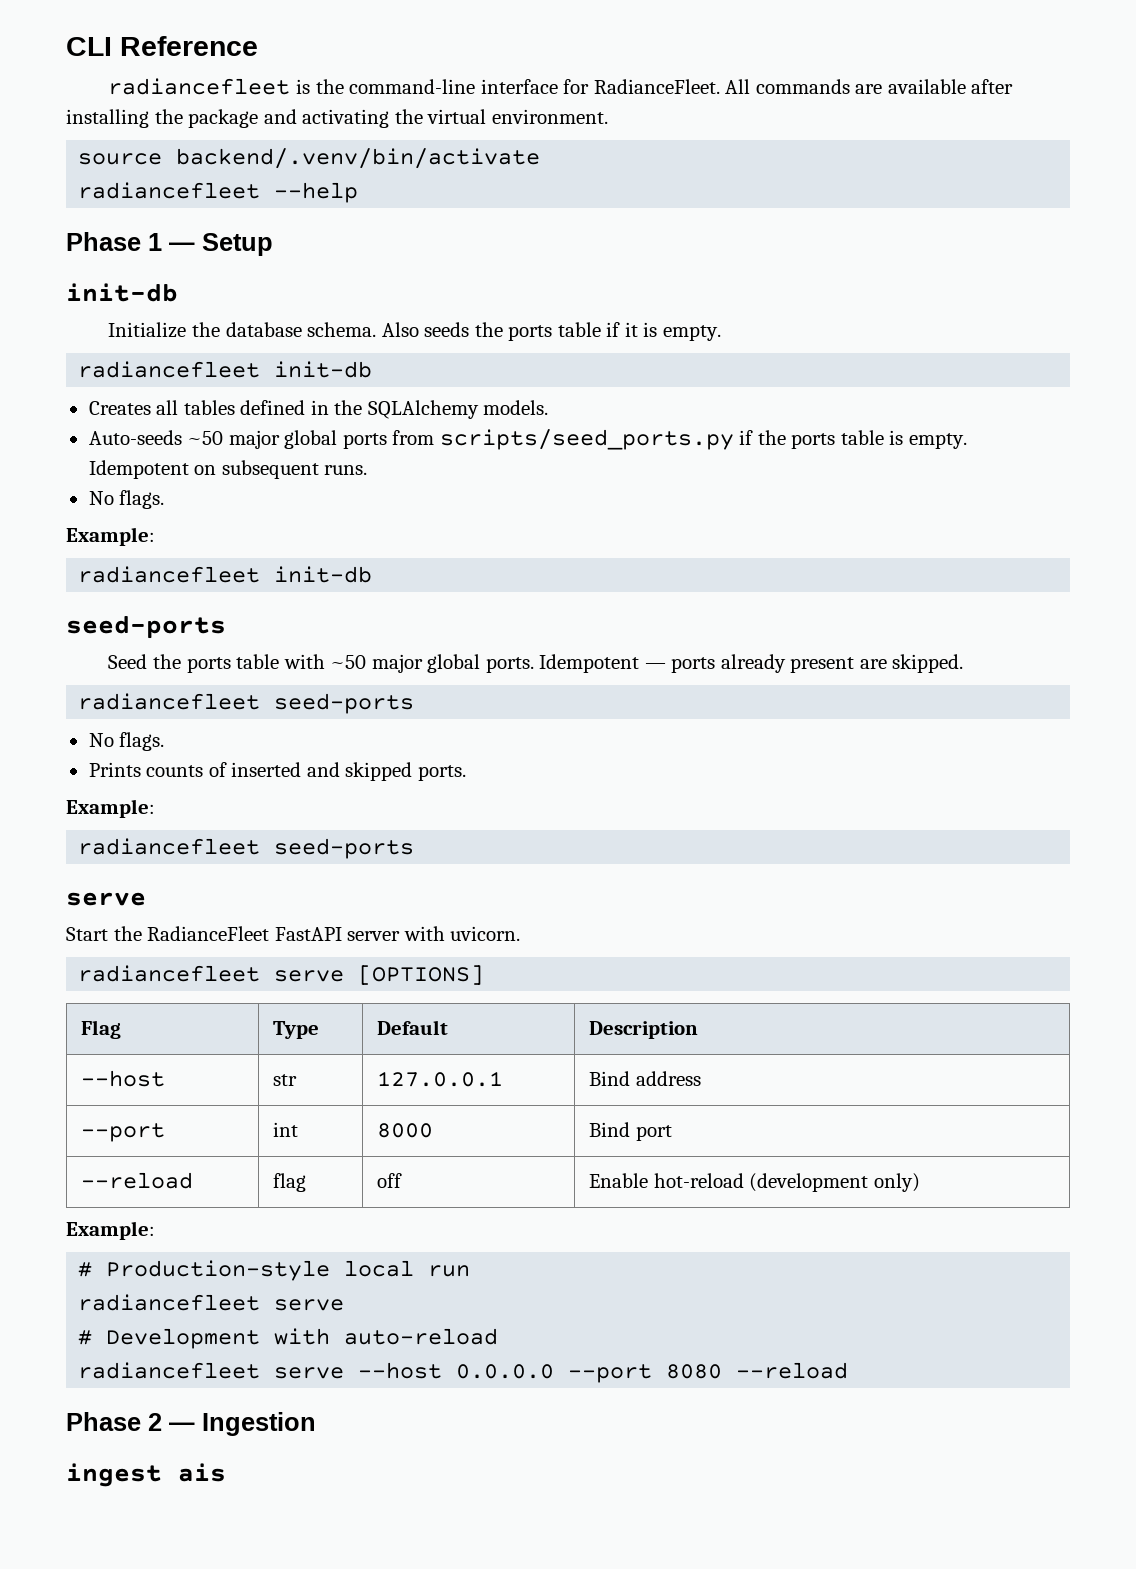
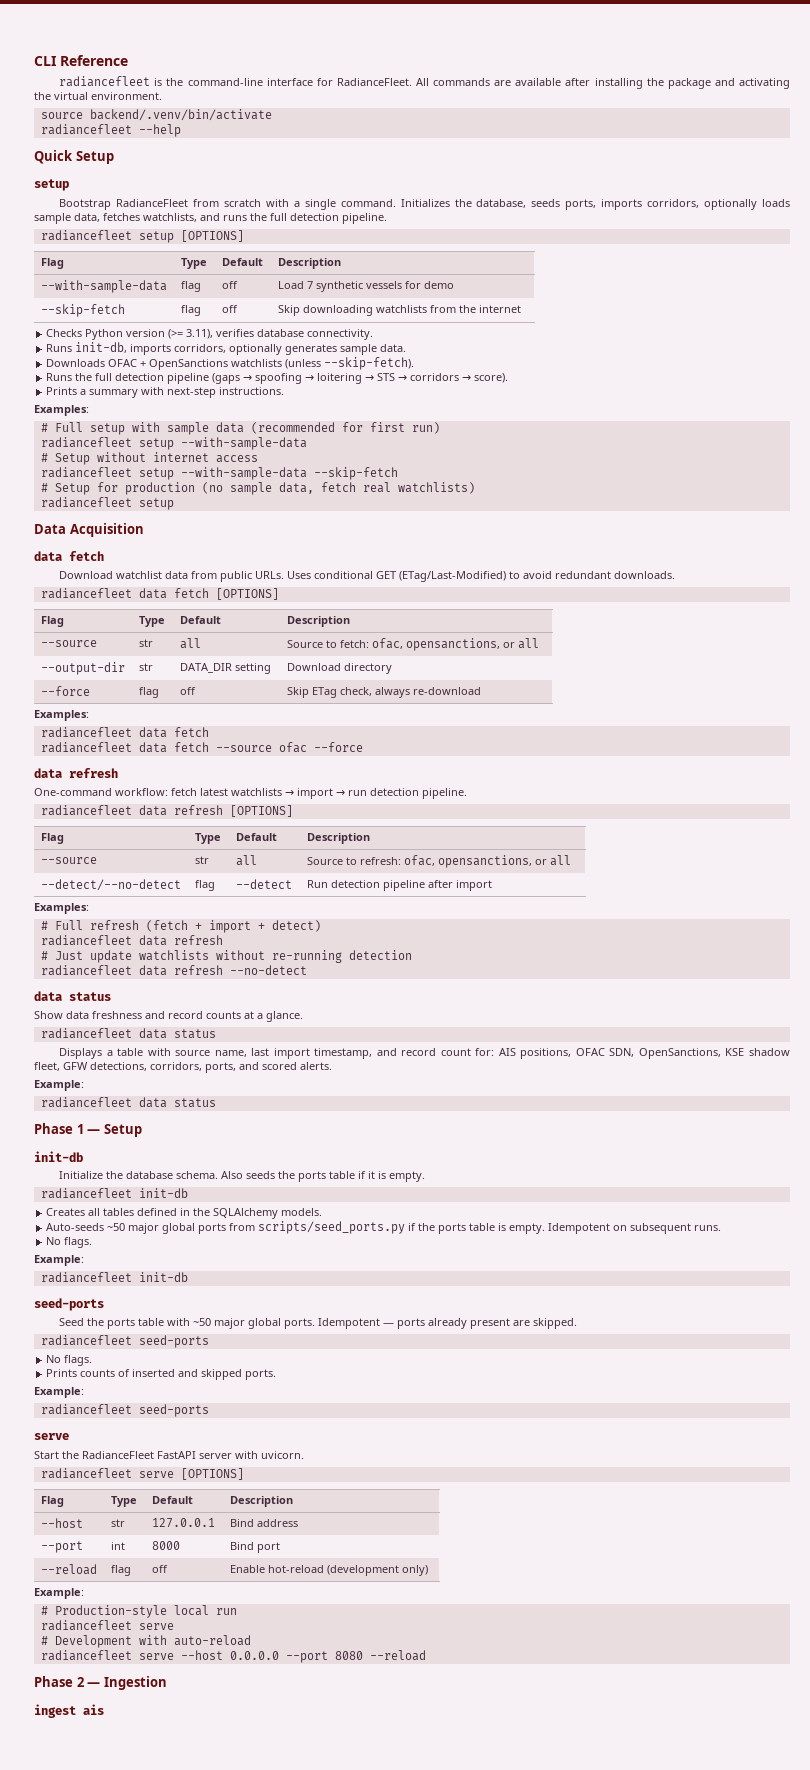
(359, 192) none -> [34,150,114,164] [34,179,69,191] [59,199,790,210] [34,213,387,224] [40,230,244,243] [40,258,64,269] [180,258,207,269] [221,258,263,266] [277,258,341,269] [40,280,167,293] [180,281,201,292] [221,281,238,289] [277,281,454,292] [40,304,125,317] [180,305,201,316] [221,305,238,313] [277,305,521,316] [46,329,374,340] [46,342,407,355] [46,357,415,370] [46,373,509,384] [46,387,285,398] [34,405,89,416] [40,422,440,435] [40,437,307,450] [40,452,258,465] [40,467,398,480] [40,482,475,495] [40,497,174,510] [34,523,144,537] [34,551,104,561] [59,571,676,582] [40,588,279,600] [40,616,64,627] [138,616,165,627] [179,616,221,624] [286,616,350,627] [40,640,97,647] [138,639,153,647] [179,638,201,649] [286,638,539,651] [40,662,125,675] [138,663,153,671] [179,663,271,674] [286,663,392,674] [40,686,90,696] [138,687,159,698] [179,687,196,695] [286,687,481,698] [34,710,89,721] [40,727,209,738] [40,742,363,753] [34,768,118,778] [34,788,467,799] [40,805,293,817] [40,833,64,844] [194,833,221,844] [235,833,277,841] [306,833,370,844] [40,857,97,864] [194,856,209,864] [235,855,257,866] [306,855,571,868] [40,879,181,891] [194,880,215,891] [235,879,292,889] [306,880,492,891] [34,903,89,914] [40,920,321,933] [40,935,223,946] [40,950,412,963] [40,965,307,976] [34,991,111,1001] [34,1011,303,1022] [40,1028,216,1039] [59,1048,791,1059] [34,1062,332,1073] [34,1080,84,1091] [40,1097,216,1108] // Quick Setup // setup // Bootstrap RadianceFleet from scratch with a single command. Initializes the database, seeds ports, imports corridors, optionally loads sample data, fetches watchlists, and runs the full detection pipeline. // radiancefleet setup [OPTIONS] // Flag | Type | Default | Description // --with-sample-data | flag | off | Load 7 synthetic vessels for demo // --skip-fetch | flag | off | Skip downloading watchlists from the internet // Checks Python version (>= 3.11), verifies database connectivity. // Runs init-db, imports corridors, optionally generates sample data. // Downloads OFAC + OpenSanctions watchlists (unless --skip-fetch). // Runs the full detection pipeline (gaps → spoofing → loitering → STS → corridors → score). // Prints a summary with next-step instructions. // Examples: // # Full setup with sample data (recommended for first run) // radiancefleet setup --with-sample-data // # Setup without internet access // radiancefleet setup --with-sample-data --skip-fetch // # Setup for production (no sample data, fetch real watchlists) // radiancefleet setup // Data Acquisition // data fetch // Download watchlist data from public URLs. Uses conditional GET (ETag/Last-Modified) to avoid redundant downloads. // radiancefleet data fetch [OPTIONS] // Flag | Type | Default | Description // --source | str | all | Source to fetch: ofac, opensanctions, or all // --output-dir | str | DATA_DIR setting | Download directory // --force | flag | off | Skip ETag check, always re-download // Examples: // radiancefleet data fetch // radiancefleet data fetch --source ofac --force // data refresh // One-command workflow: fetch latest watchlists → import → run detection pipeline. // radiancefleet data refresh [OPTIONS] // Flag | Type | Default | Description // --source | str | all | Source to refresh: ofac, opensanctions, or all // --detect/--no-detect | flag | --detect | Run detection pipeline after import // Examples: // # Full refresh (fetch + import + detect) // radiancefleet data refresh // # Just update watchlists without re-running detection // radiancefleet data refresh --no-detect // data status // Show data freshness and record counts at a glance. // radiancefleet data status // Displays a table with source name, last import timestamp, and record count for: AIS positions, OFAC SDN, OpenSanctions, KSE shadow fleet, GFW detections, corridors, ports, and scored alerts. // Example: // radiancefleet data status

